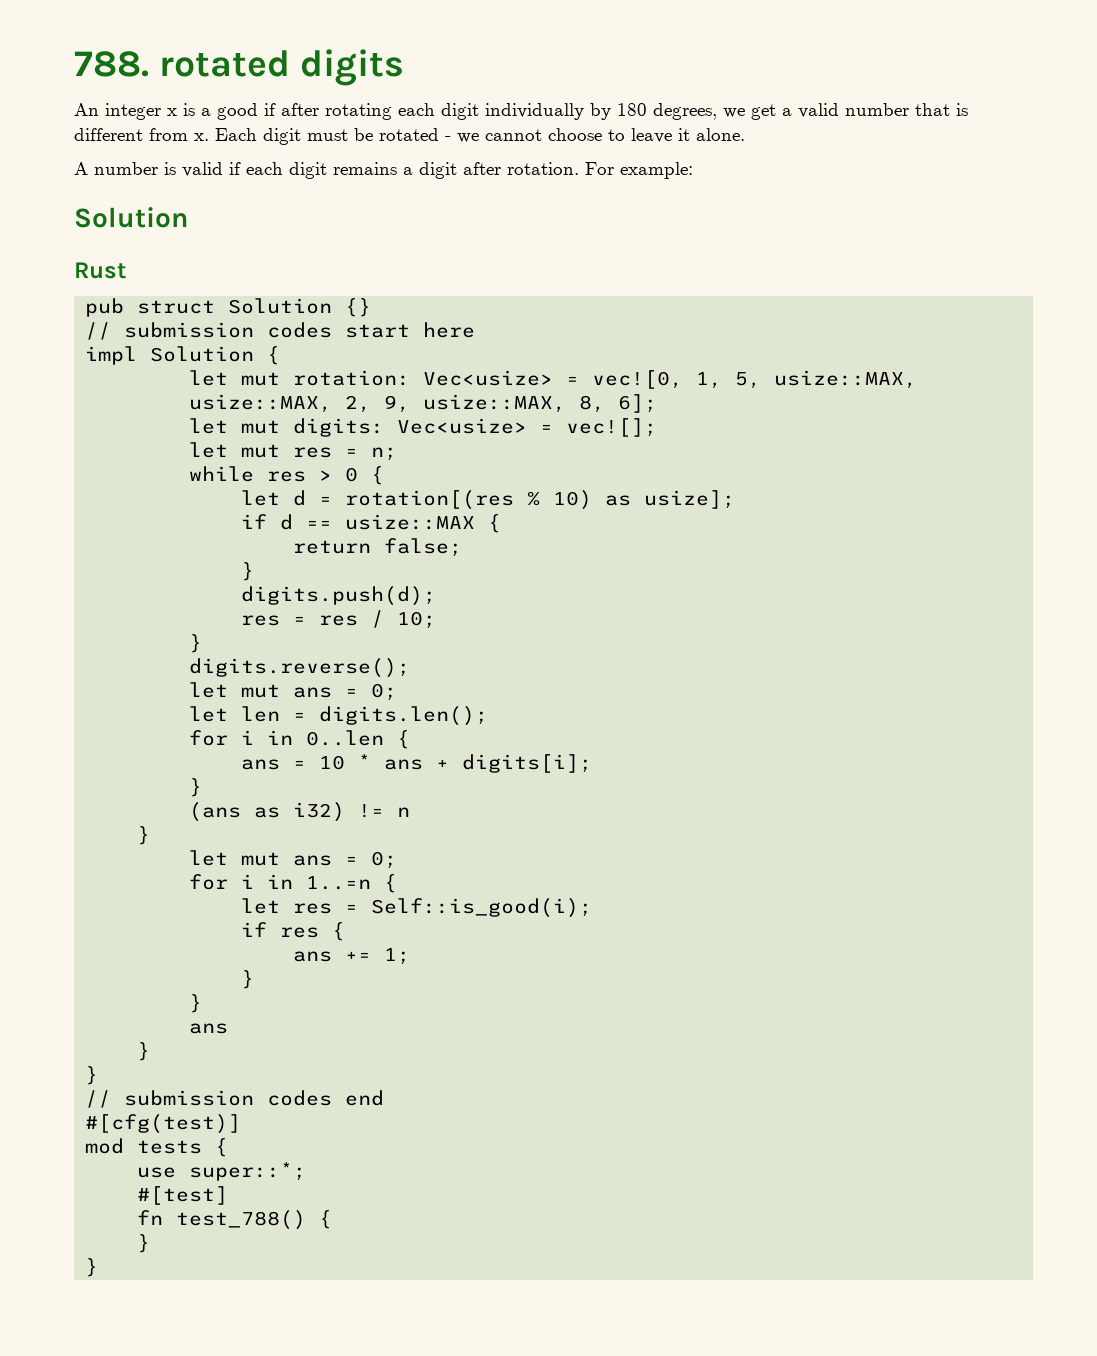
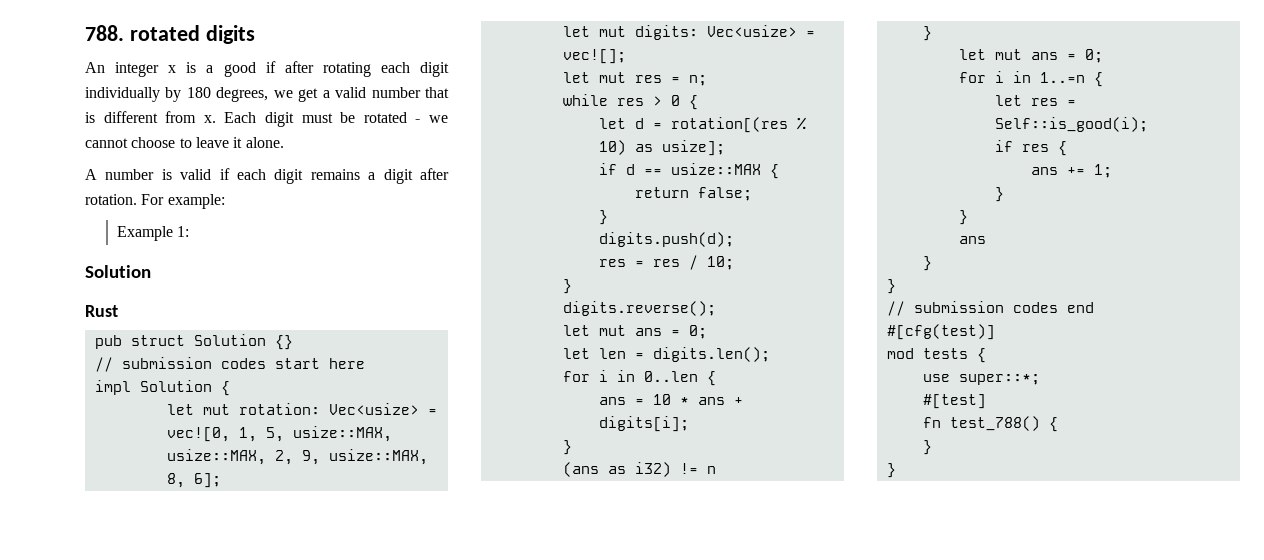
(693, 170) none -> [116,226,190,241] // Example 1:

